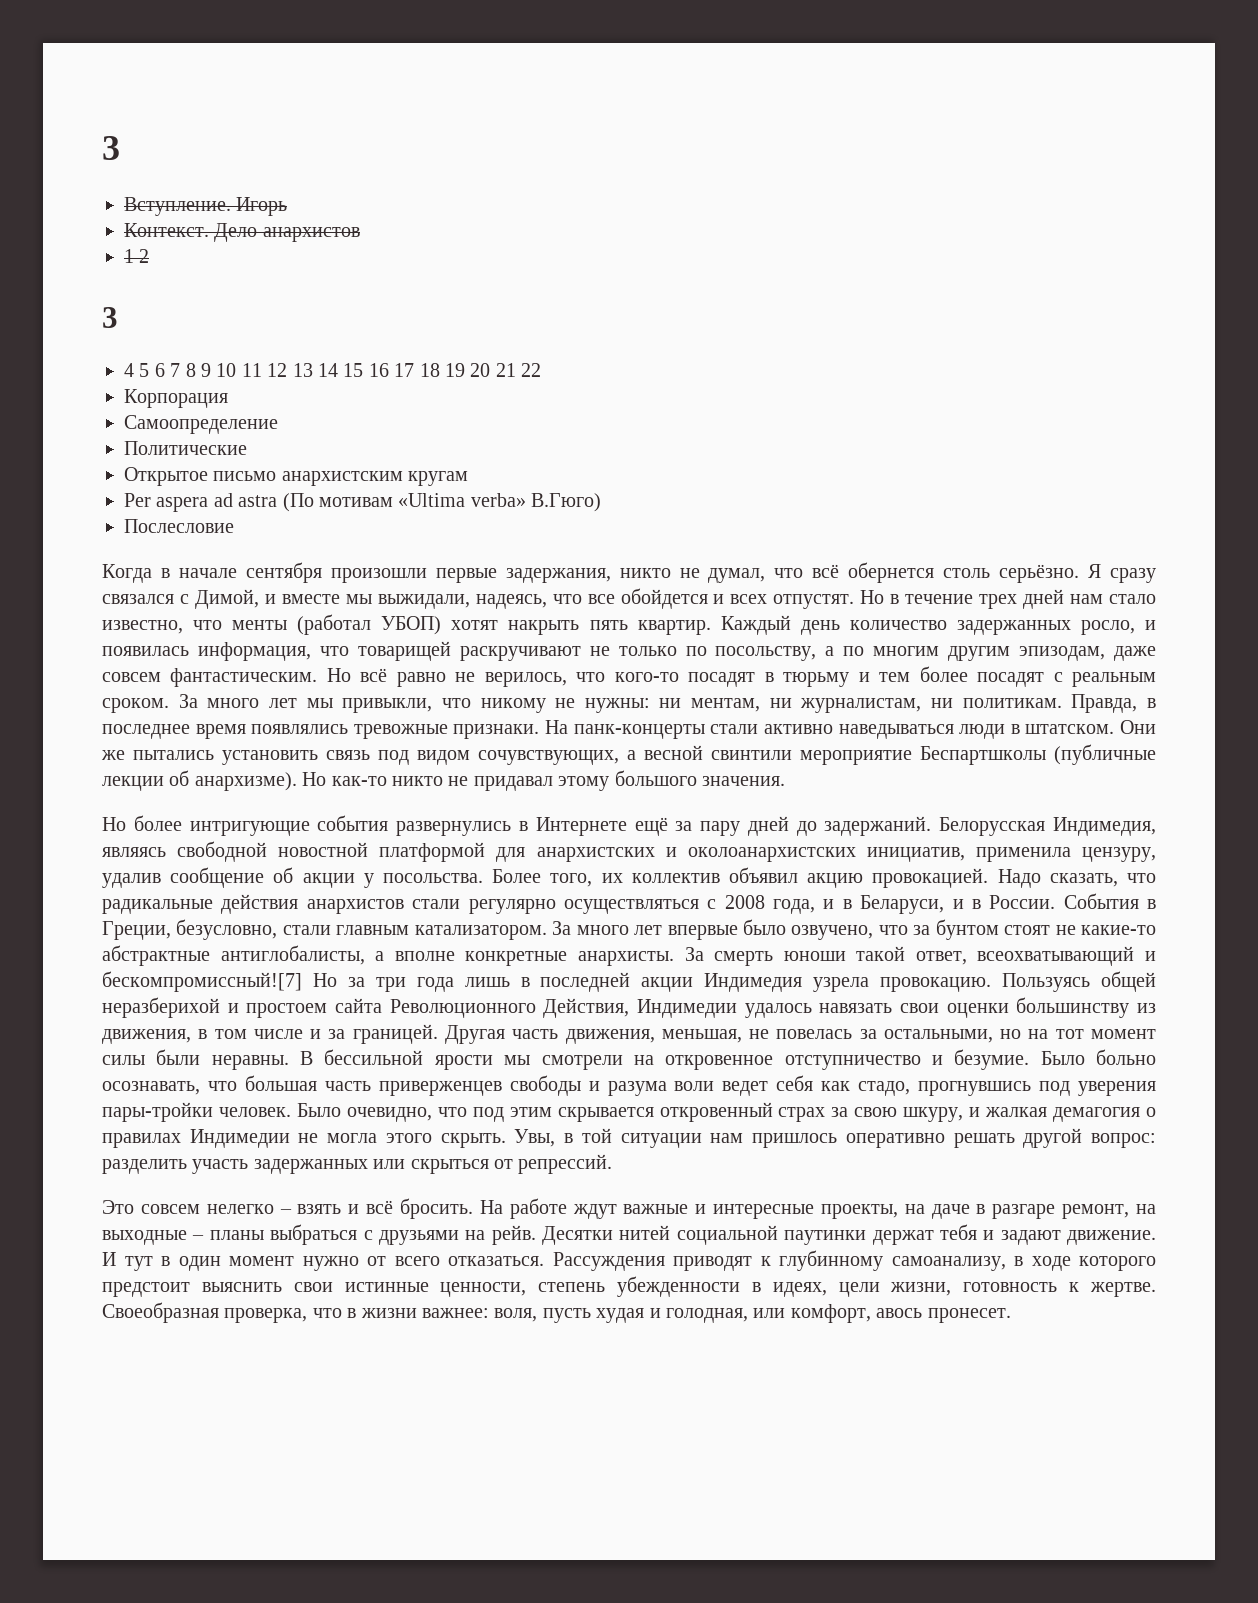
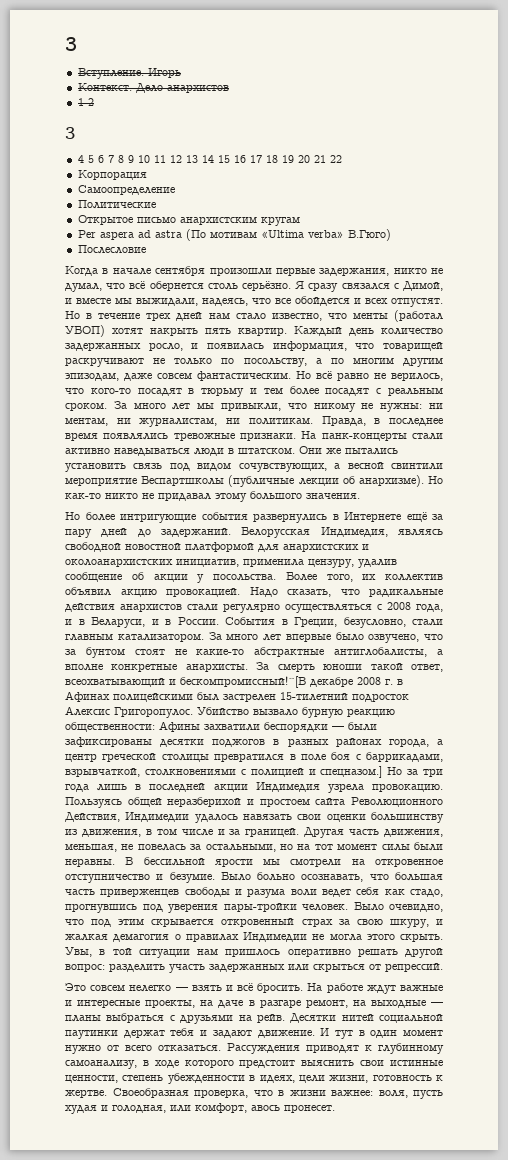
[102,971,302,992] бескомпромиссный![7] -> [180,676,403,688] [65,691,409,702] [65,706,395,718] [65,721,377,732] [65,737,444,747] [65,752,443,762] [65,766,383,778] бескомпромиссный!^[В декабре 2008 г. в Афинах полицейскими был застрелен 15-тилетний подросток Алексис Григоропулос. Убийство вызвало бурную реакцию общественности: Афины захватили беспорядки — были зафиксированы десятки поджогов в разных районах города, а центр греческой столицы превратился в поле боя с баррикадами, взрывчаткой, столкновениями с полицией и спецназом.]
[279,1209,292,1214] – -> [175,987,188,991] —
[192,1235,205,1240] – -> [431,1002,443,1006] —

